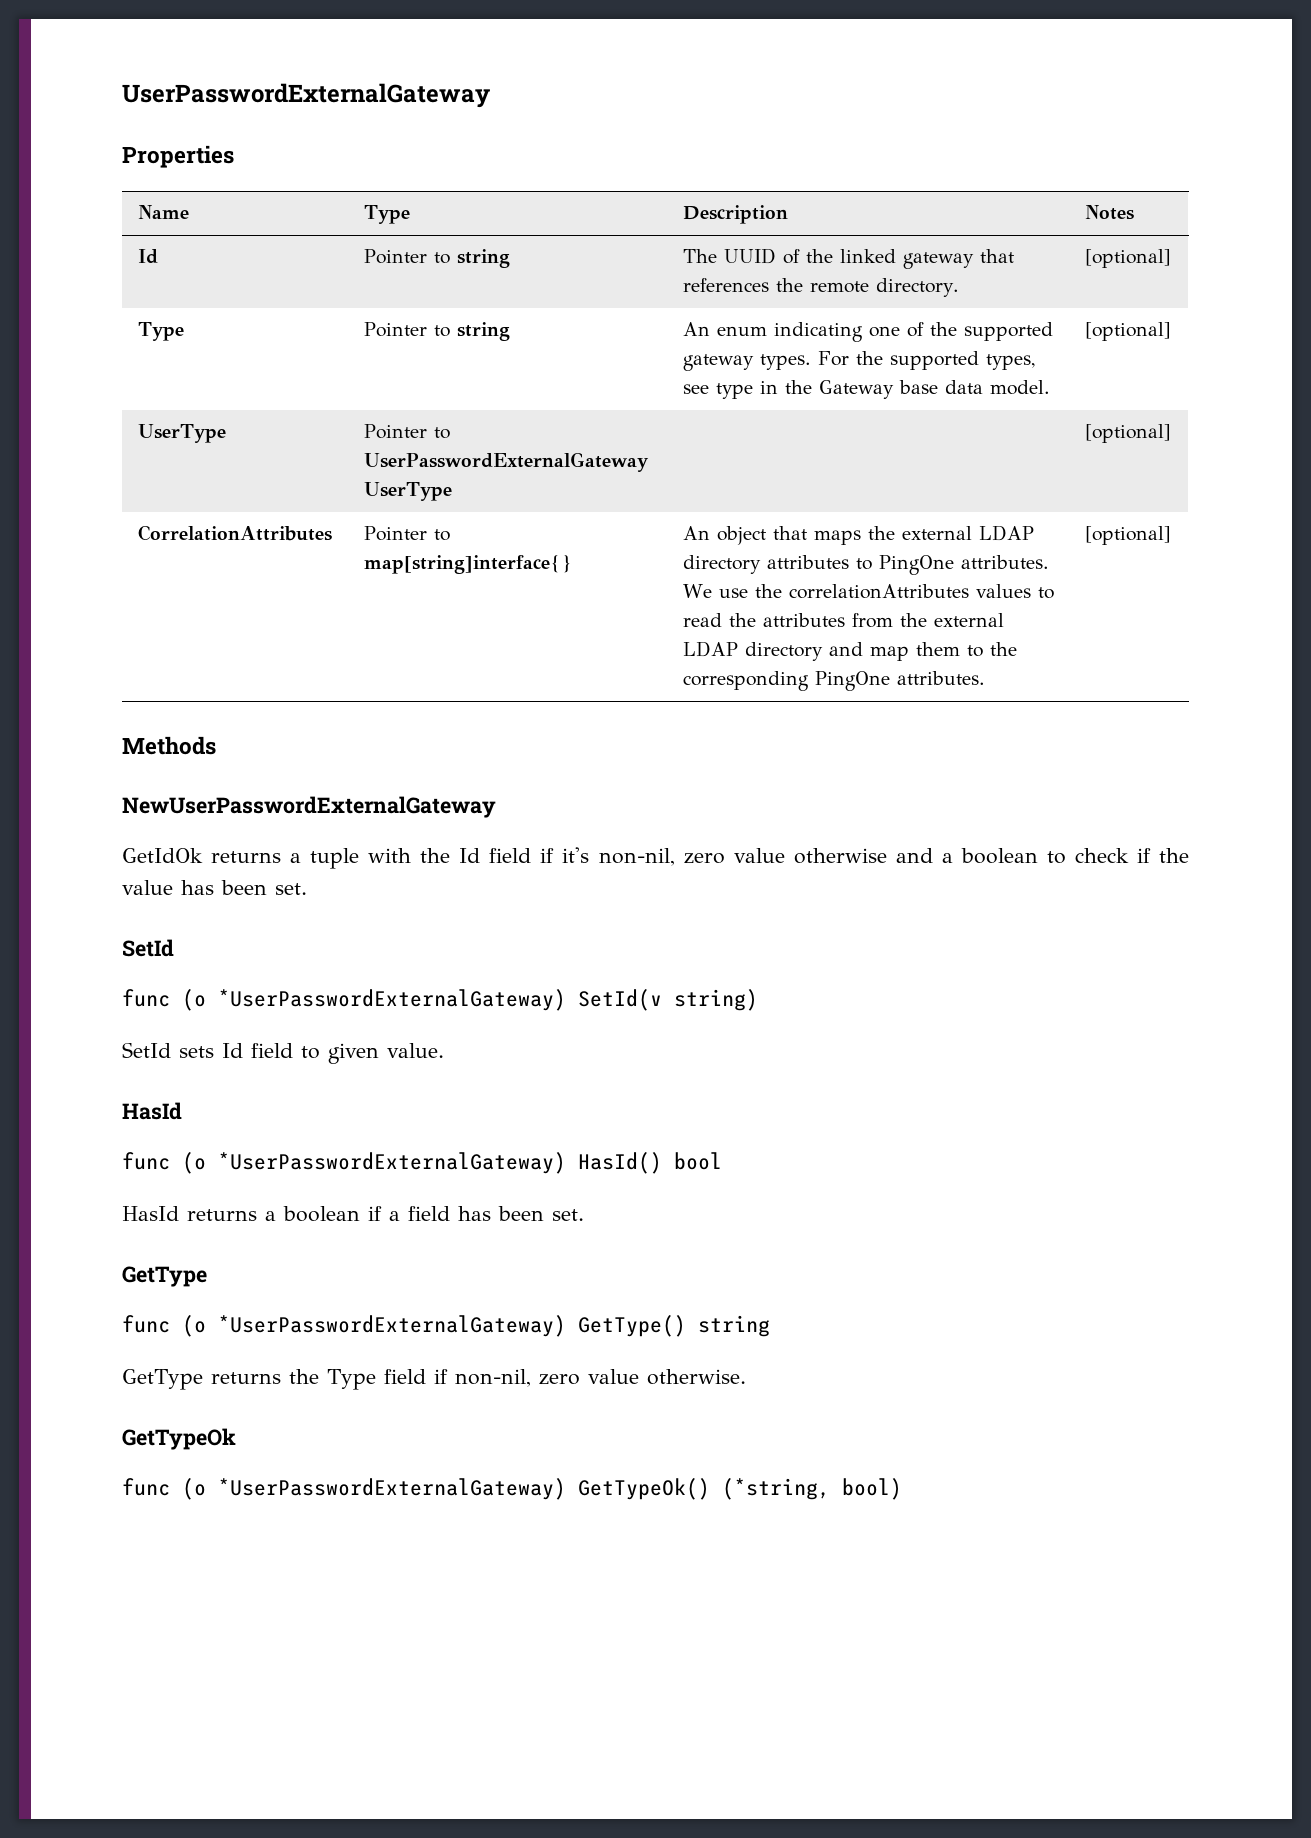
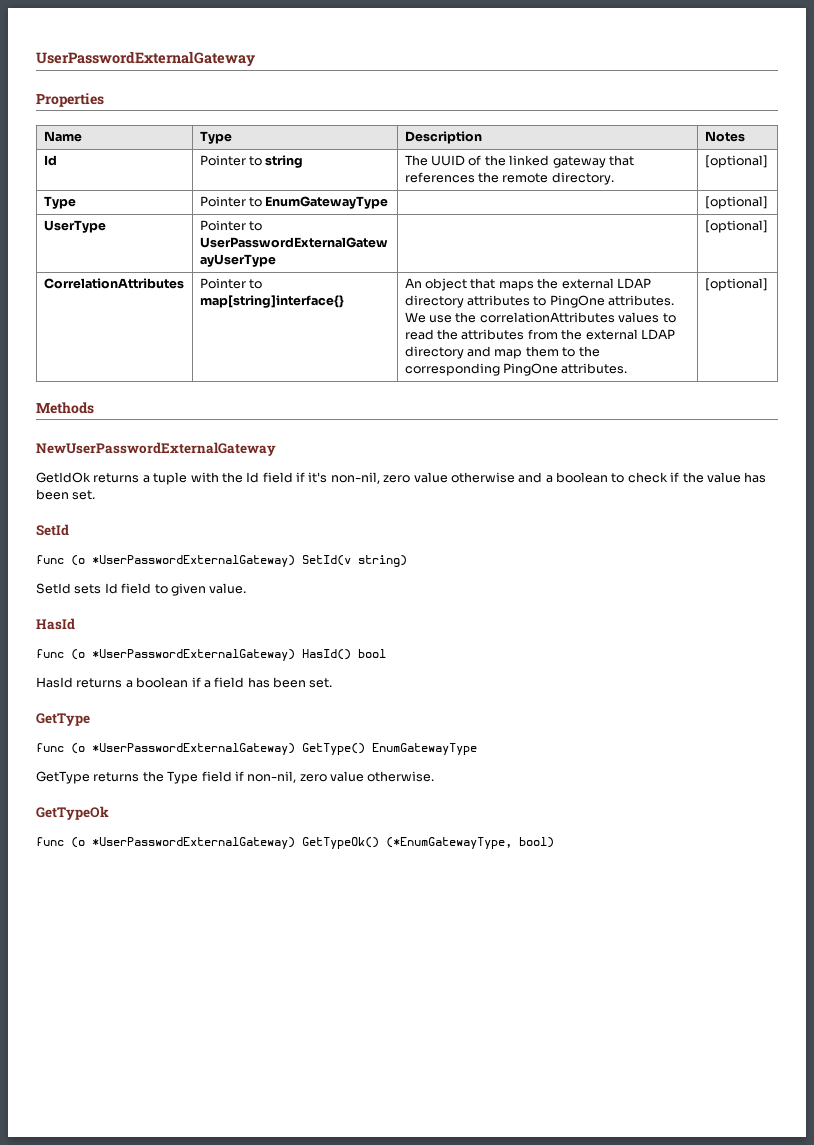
[456,322,510,341] [682,322,1053,342] [682,351,1035,371] [682,380,1050,399] string | An enum indicating one of the supported gateway types. For the supported types, see type in the Gateway base data model. -> [265,196,389,209] EnumGatewayType |
[698,1315,770,1337] string -> [372,743,477,755] EnumGatewayType
[722,1478,830,1500] (*string, -> [386,837,512,849] (*EnumGatewayType,

